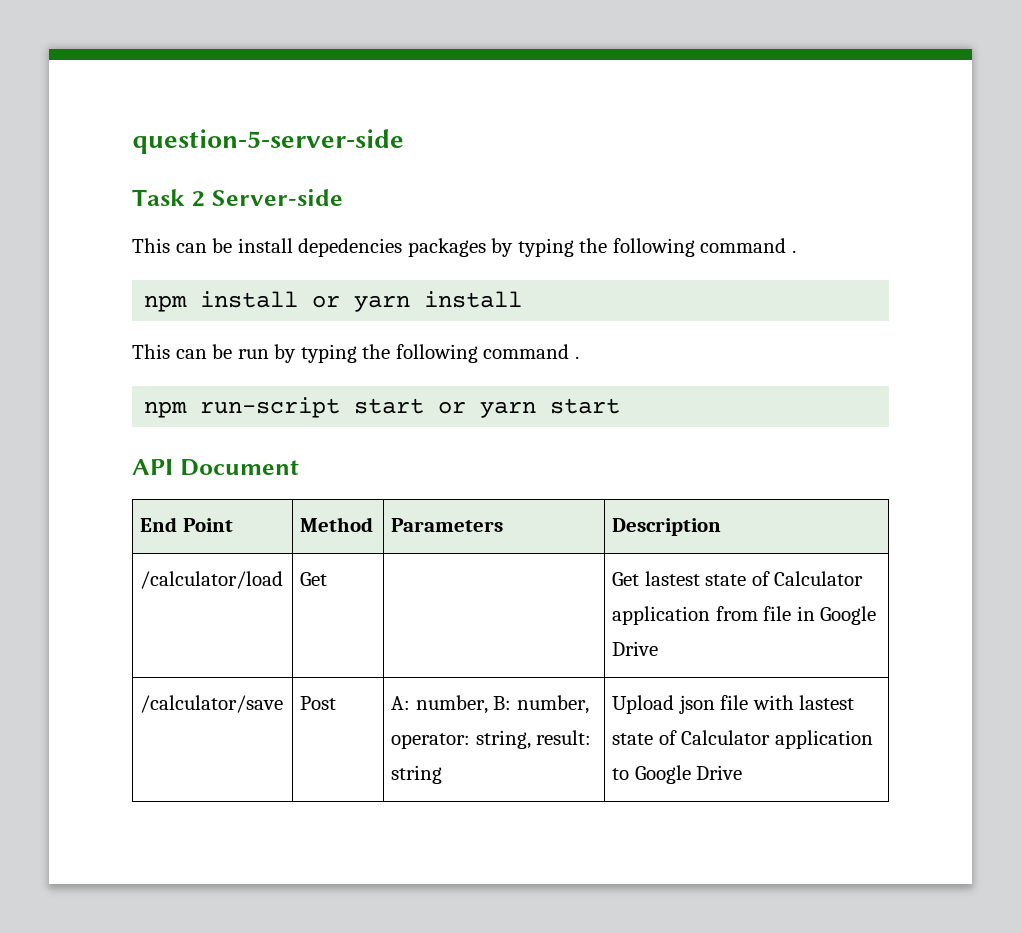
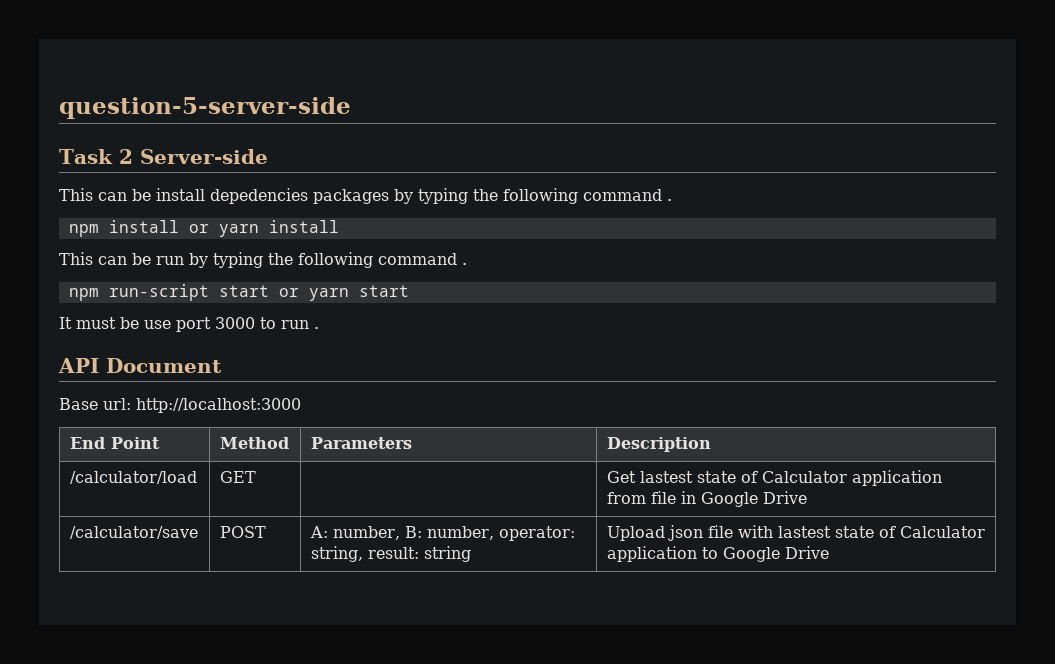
(621, 406) none -> [59,317,319,332] // It must be use port 3000 to run .
(299, 467) none -> [59,398,301,413] // Base url: http://localhost:3000
[300,572,328,586] Get -> [219,471,256,483] GET
[300,696,337,710] Post -> [219,526,266,538] POST

